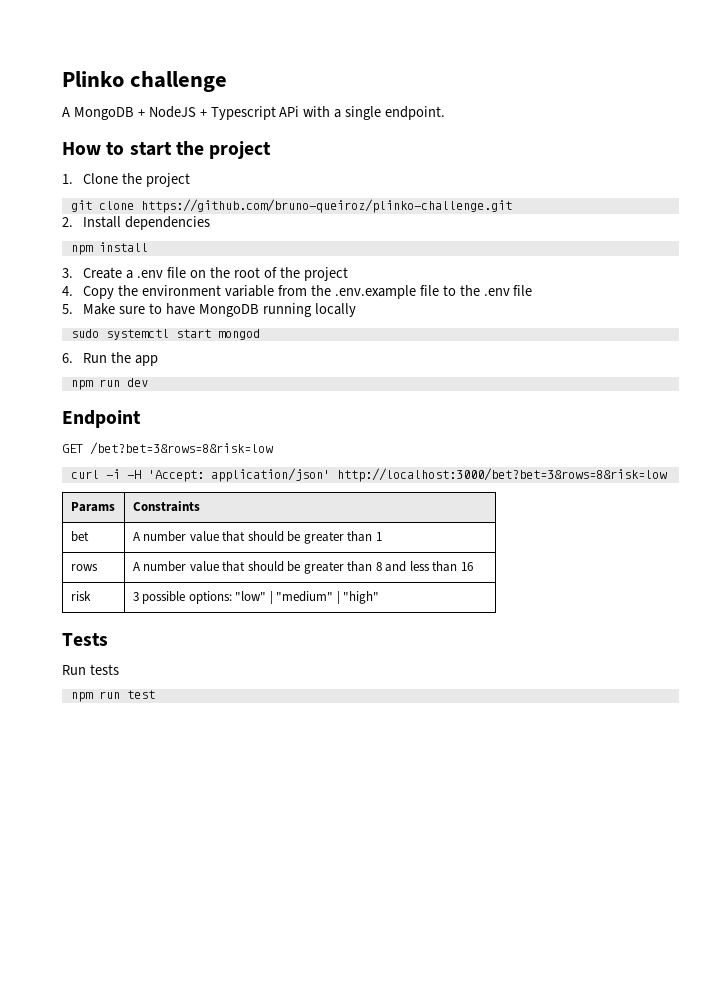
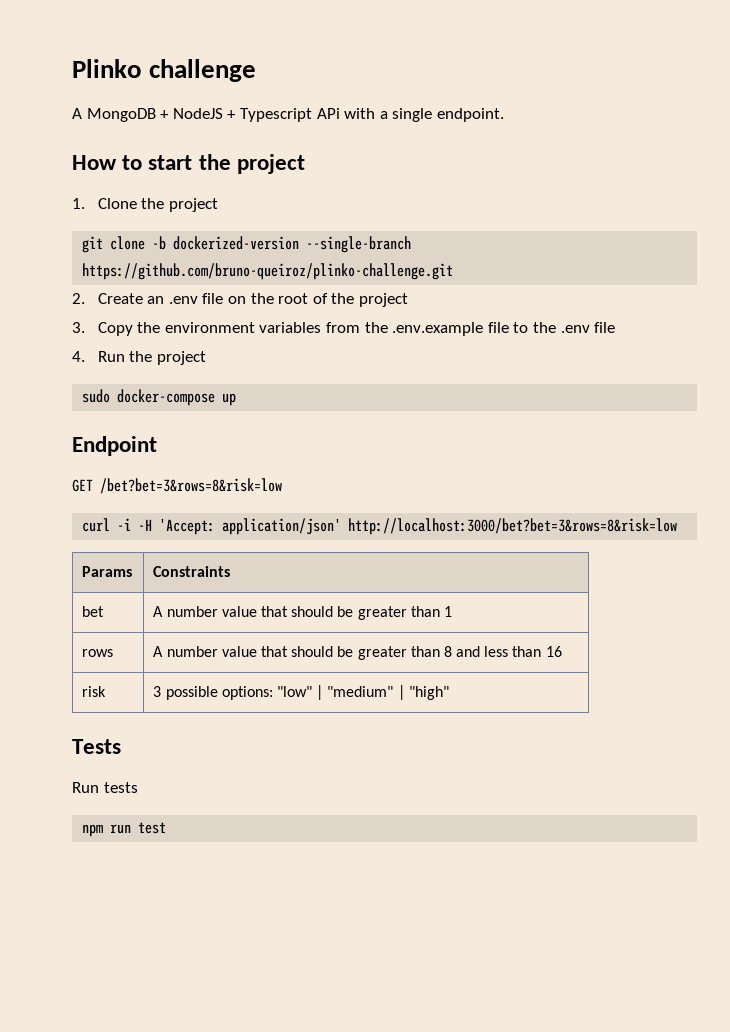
(134, 205) none -> [152,236,412,253] -b dockerized-version --single-branch
[83,216,211,230] [70,242,148,255] [62,267,134,279] Install dependencies // npm install // 3. Create a -> [97,293,165,304] Create an
[62,286,73,296] 4. -> [72,322,85,333] 3.
[225,285,275,297] variable -> [259,322,322,333] variables
[62,303,356,317] [70,329,260,340] [62,352,159,366] [70,378,148,390] 5. Make sure to have MongoDB running locally // sudo systemctl start mongod // 6. Run the app // npm run dev -> [72,351,206,365] [82,389,237,406] 4. Run the project // sudo docker-compose up

